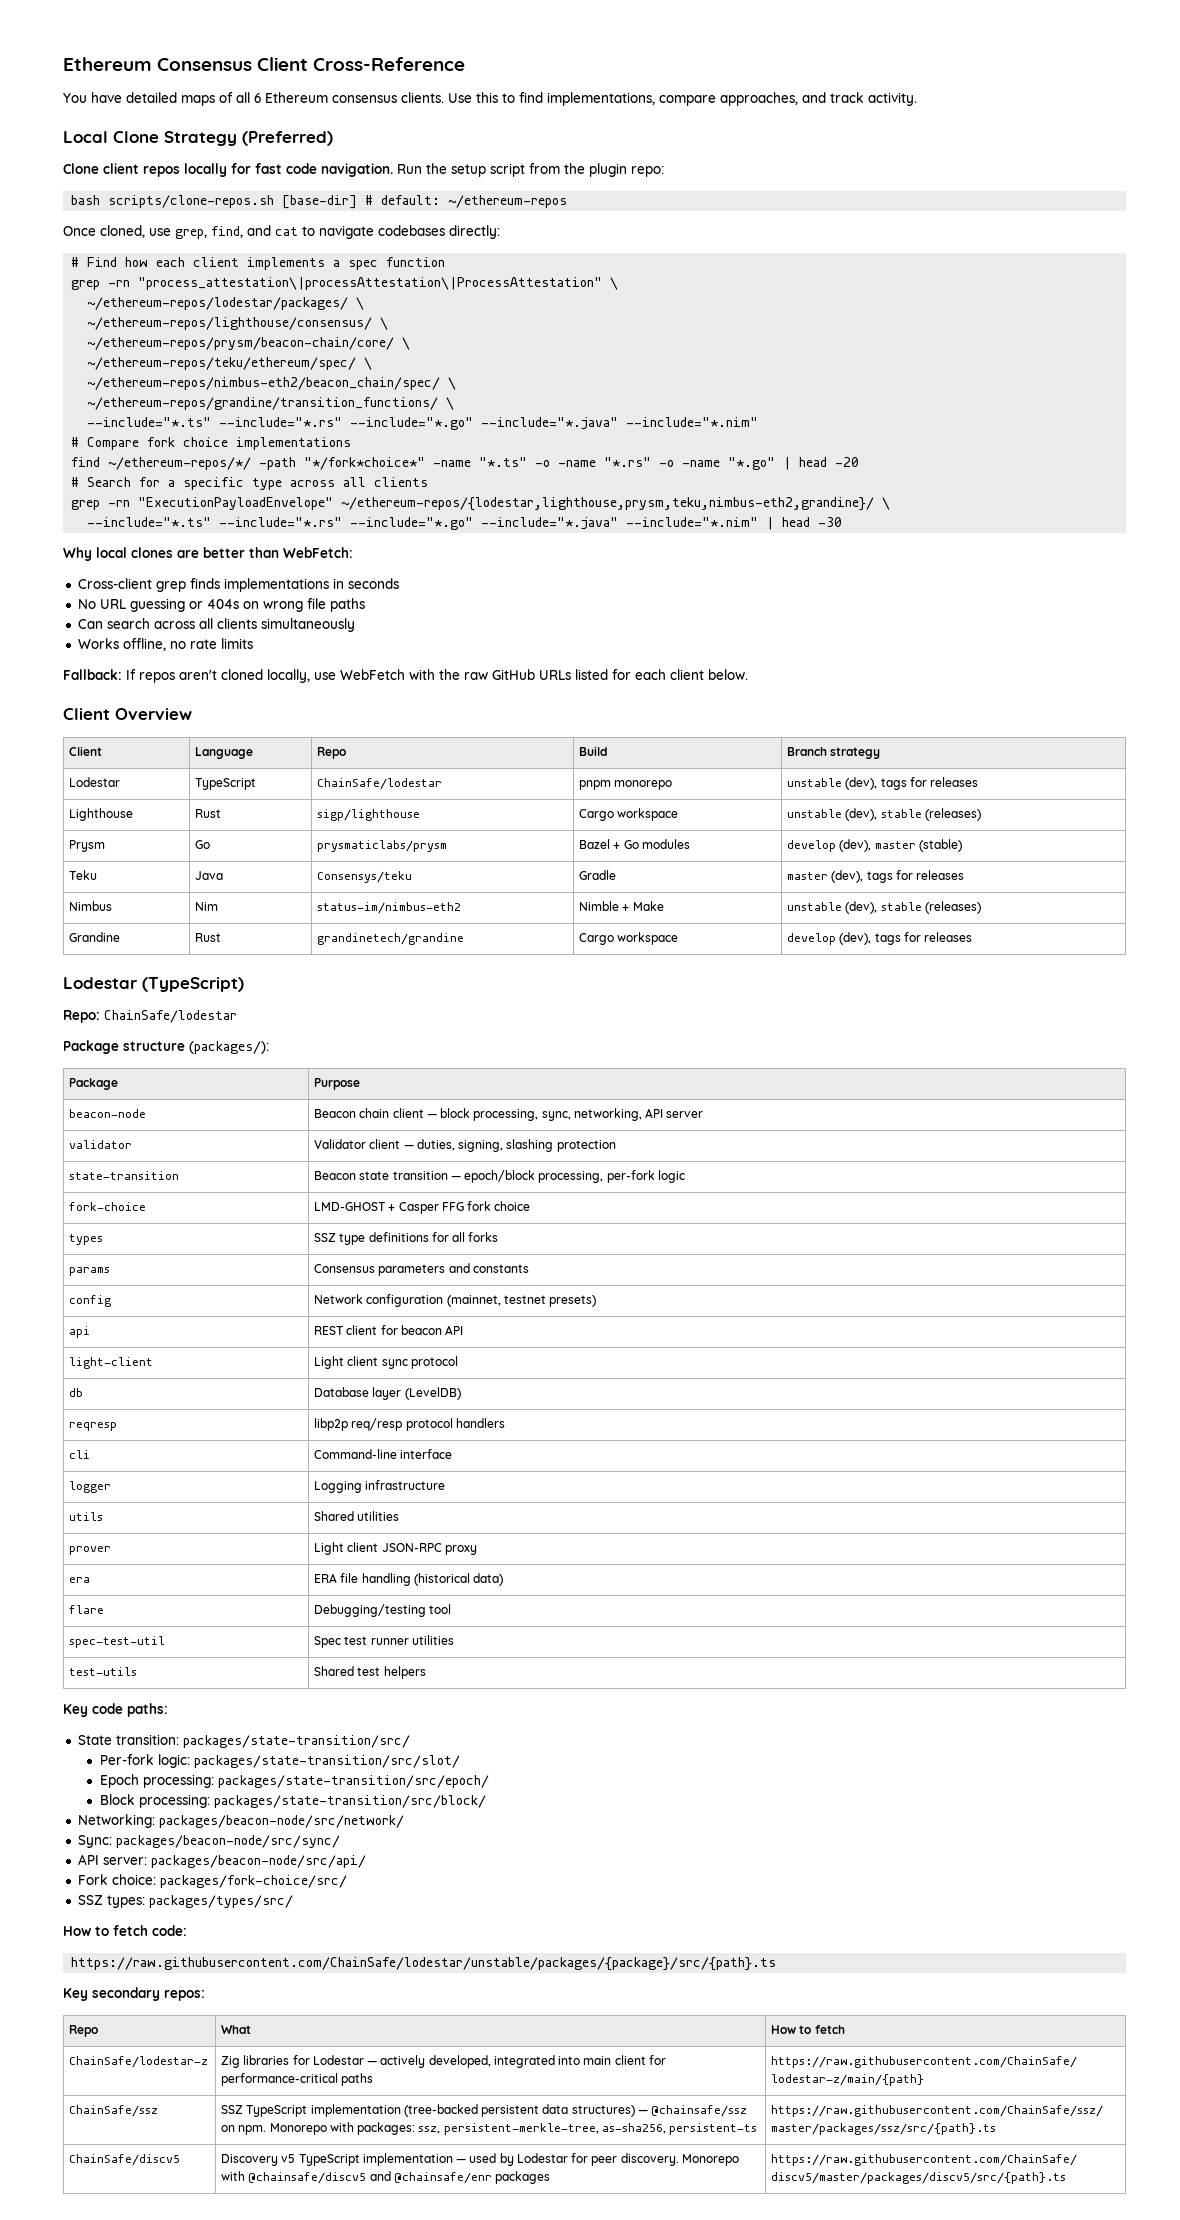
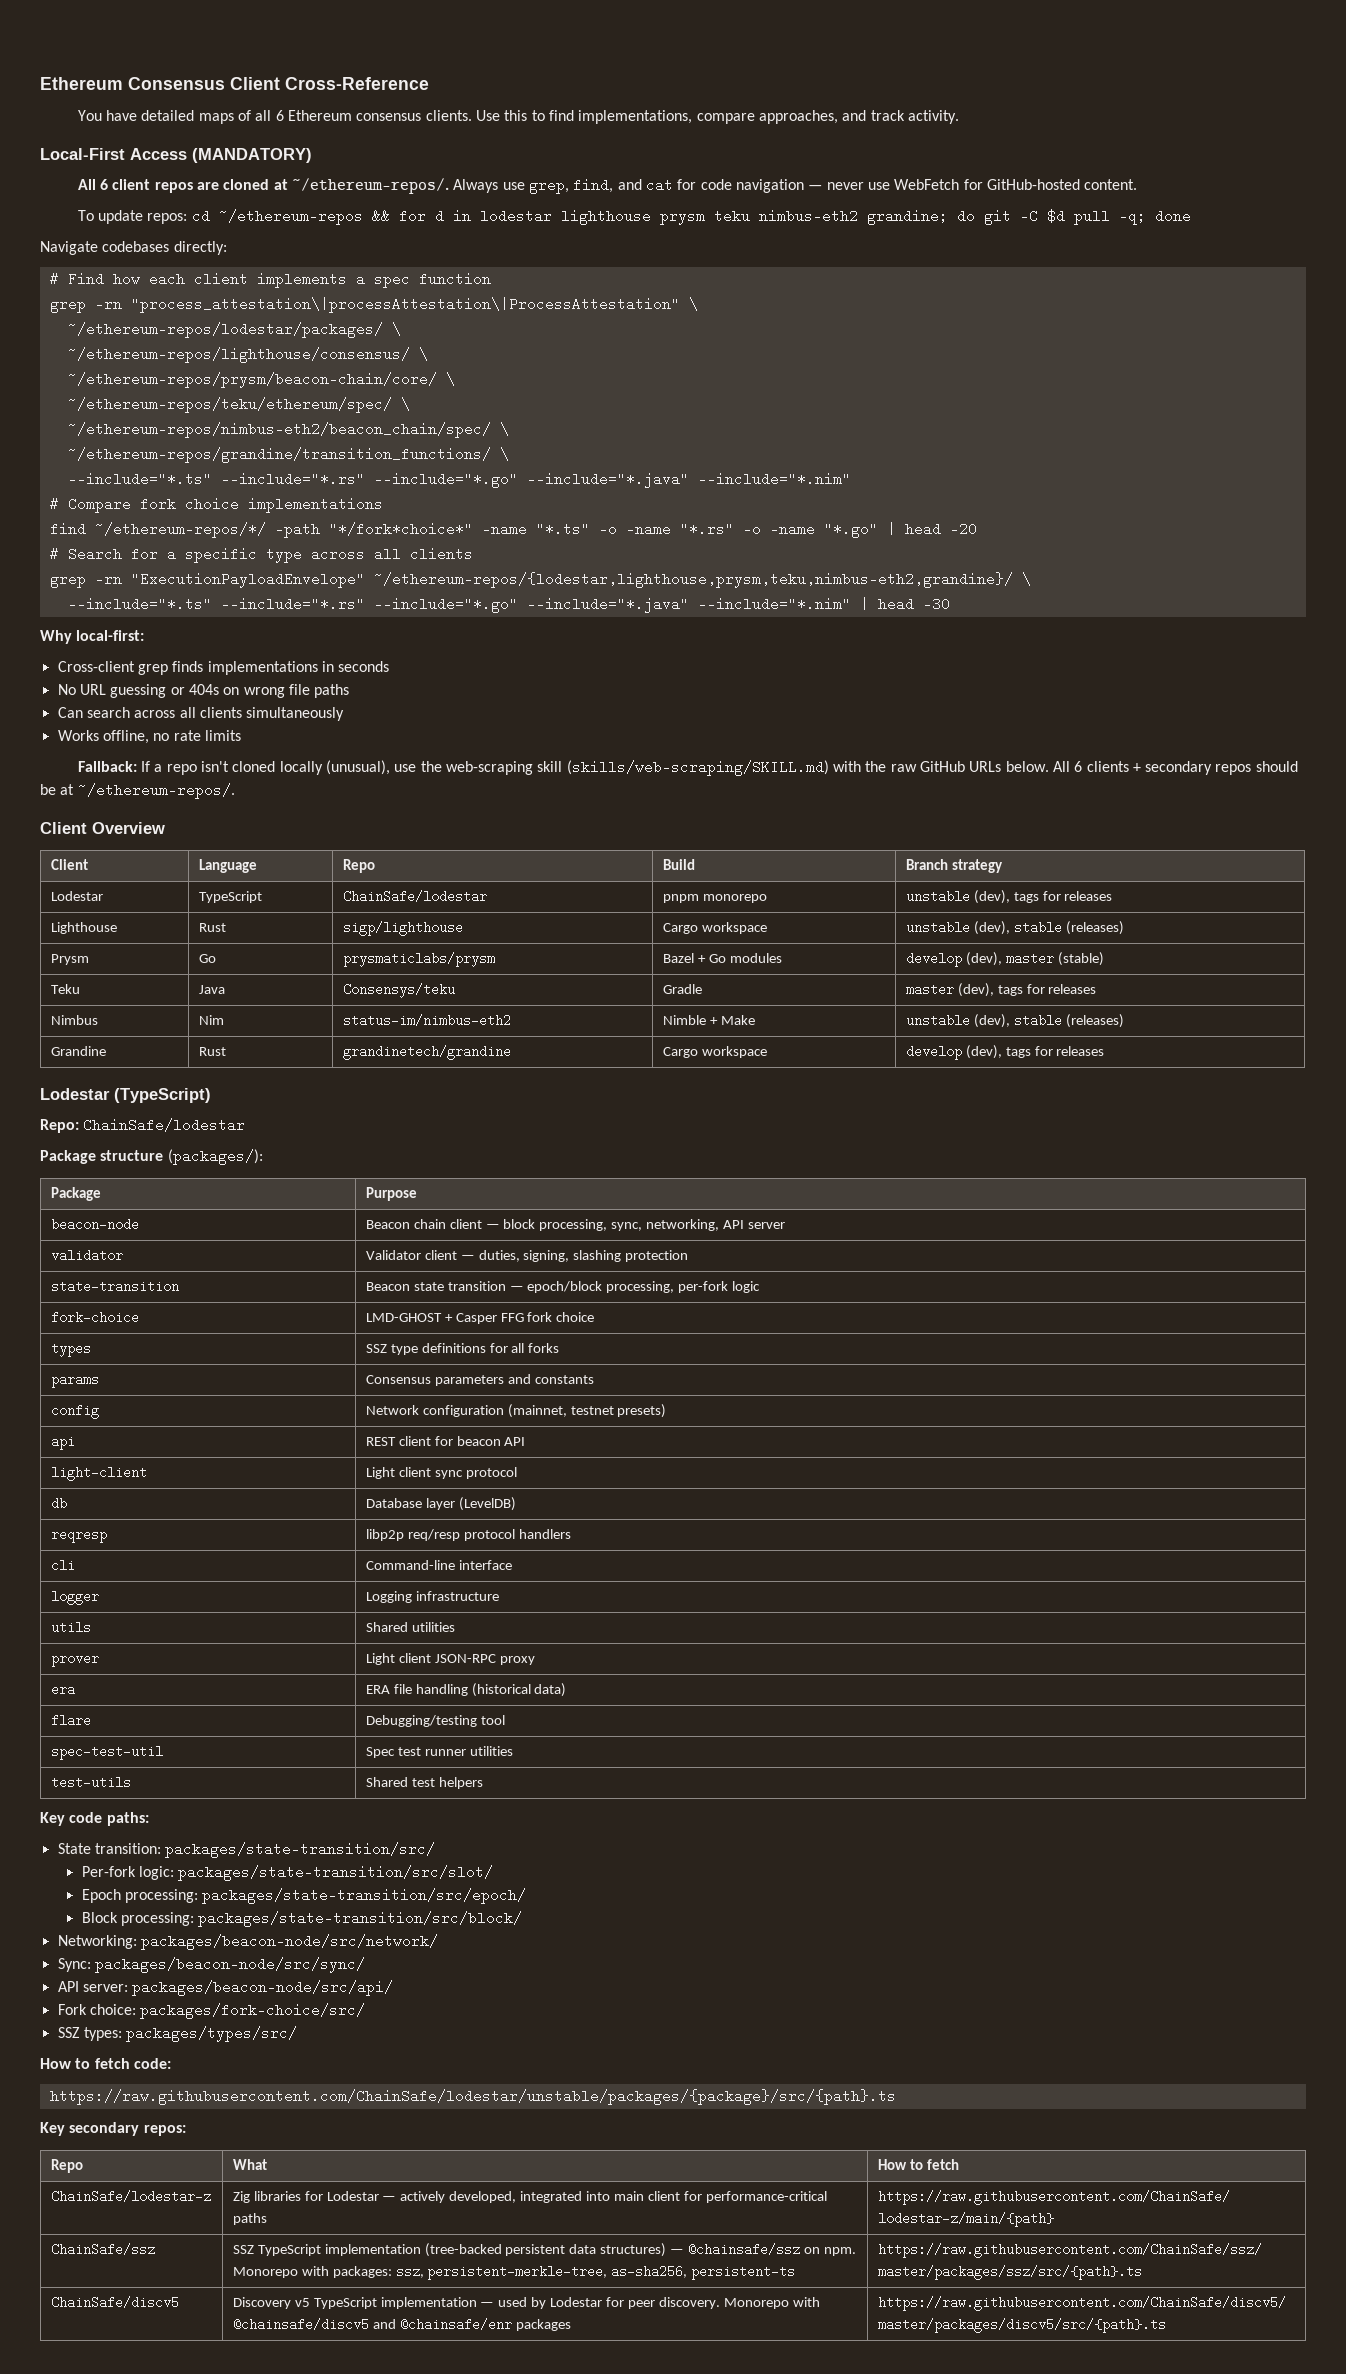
[63,131,333,146] [63,163,664,177] [71,195,568,209] [63,225,145,238] Local Clone Strategy (Preferred) // Clone client repos locally for fast code navigation. Run the setup script from the plugin repo: // bash scripts/clone-repos.sh [base-dir] # default: ~/ethereum-repos // Once cloned, -> [40,148,312,163] [77,178,499,194] Local-First Access (MANDATORY) // All 6 client repos are cloned at ~/ethereum-repos/. Always
[302,225,374,239] to navigate -> [677,179,1138,193] [77,209,1191,225] [40,241,98,255] for code navigation — never use WebFetch for GitHub-hosted content. // To update repos: cd ~/ethereum-repos && for d in lodestar lighthouse prysm teku nimbus-eth2 grandine; do git -C $d pull -q; done // Navigate
[96,547,353,558] local clones are better than WebFetch: -> [76,630,145,641] local-first:
[139,669,405,683] repos aren't cloned locally, use WebFetch -> [154,760,829,776] a repo isn't cloned locally (unusual), use the web-scraping skill (skills/web-scraping/SKILL.md)
[575,669,748,680] listed for each client below. -> [1005,761,1298,775] [40,783,235,799] below. All 6 clients + secondary repos should be at ~/ethereum-repos/.

